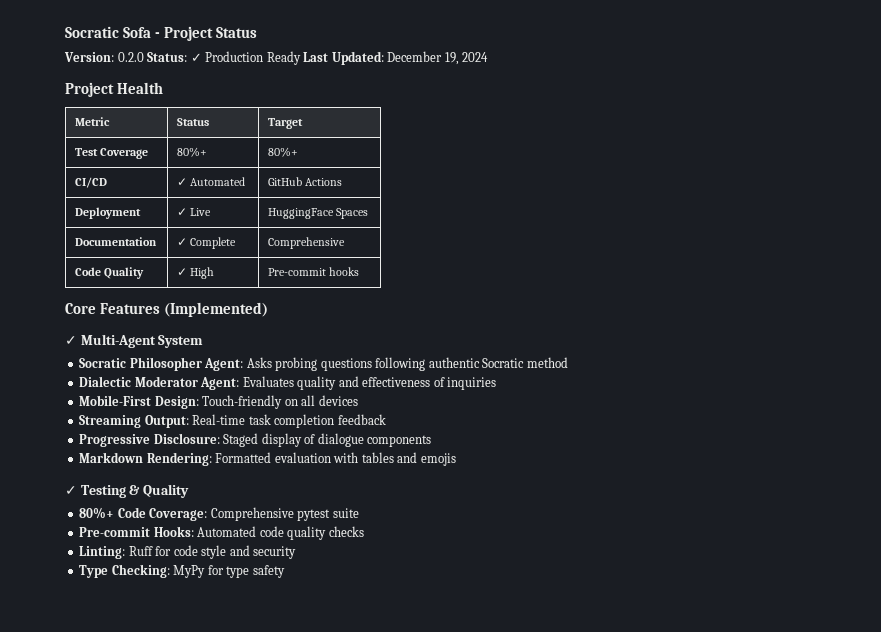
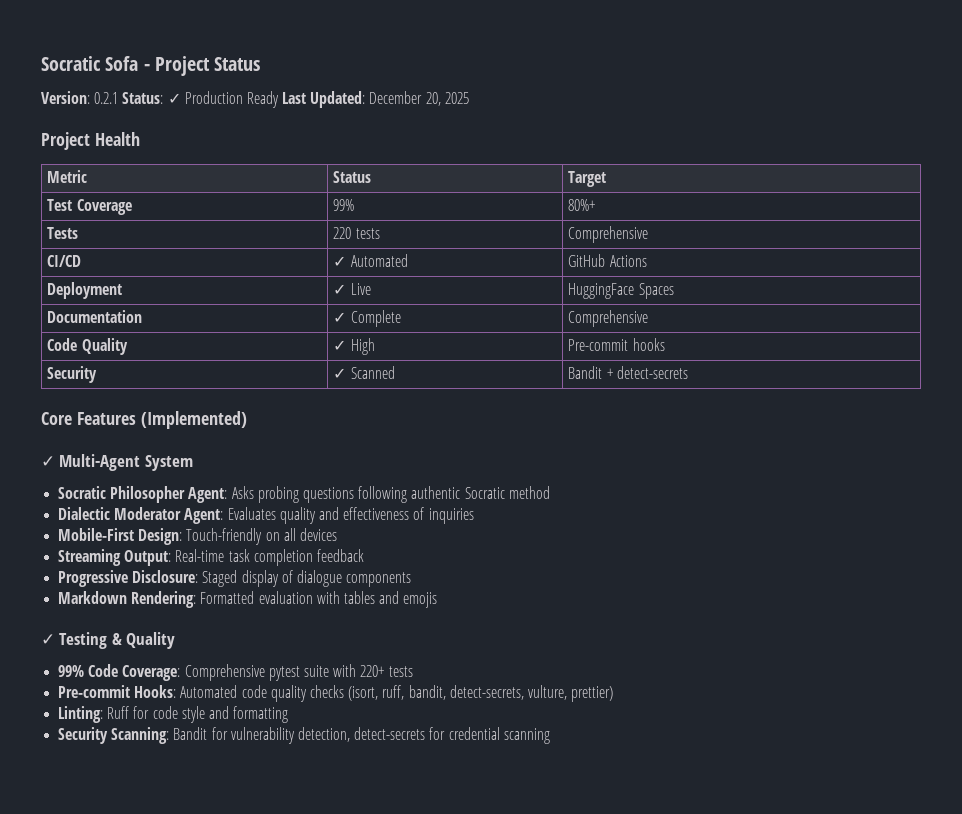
[117,52,144,62] 0.2.0 -> [94,92,119,104] 0.2.1
[444,52,489,65] 19, 2024 -> [425,92,469,106] 20, 2025
[177,147,208,157] [268,147,299,157] 80%+ | 80%+ -> [333,199,355,211] [568,199,596,211] [47,227,79,239] [333,227,380,239] [568,226,649,243] 99% | 80%+ // Tests | 220 tests | Comprehensive
(360, 271) none -> [47,366,98,383] [333,366,395,379] [568,366,688,379] // Security | ✓ Scanned | Bandit + detect-secrets
[79,507,115,519] 80%+ -> [58,665,85,677] 99%
(359, 513) none -> [333,664,413,677] with 220+ tests
(364, 531) none -> [348,685,614,702] (isort, ruff, bandit, detect-secrets, vulture, prettier)
[253,546,297,559] [79,564,285,578] security // Type Checking: MyPy for type safety -> [233,706,289,723] [58,727,550,744] formatting // Security Scanning: Bandit for vulnerability detection, detect-secrets for credential scanning

